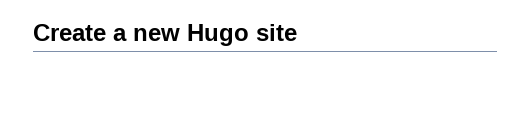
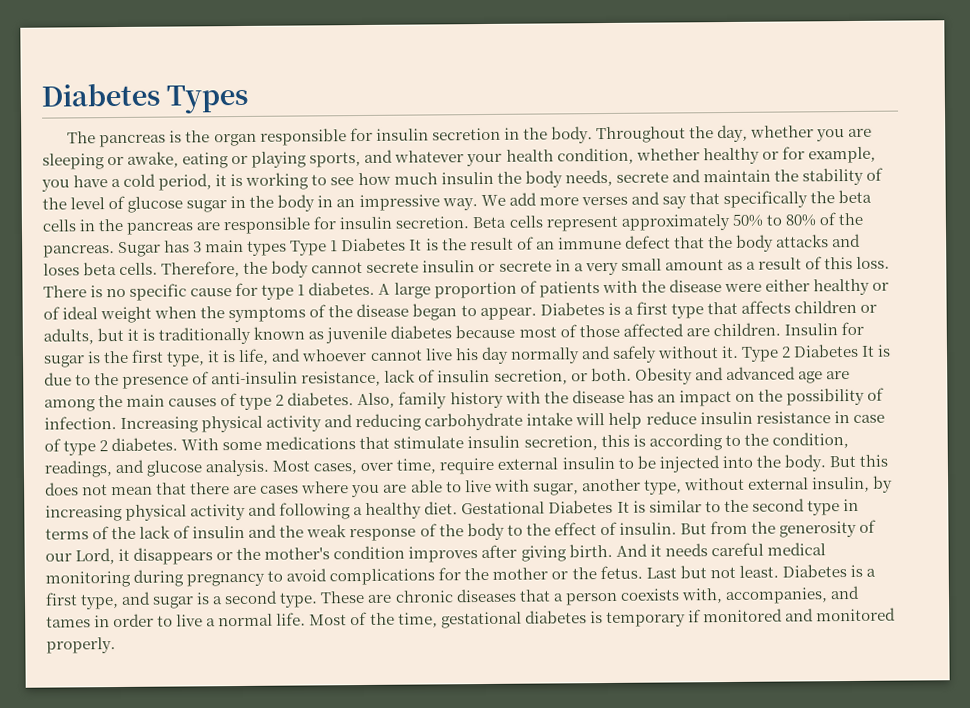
[33,24,297,46] Create a new Hugo site -> [41,82,250,114] [67,124,873,148] [42,146,876,170] [41,167,884,192] [42,189,873,213] [42,212,863,235] [43,233,862,258] [43,256,891,278] [43,278,889,301] [43,299,877,324] [43,321,864,345] [43,343,892,368] [44,366,850,389] [44,387,884,412] [44,411,885,433] [44,432,849,456] [44,454,888,478] [45,475,893,498] [45,498,859,522] [45,519,877,542] [45,542,826,565] [45,564,876,588] [45,585,860,610] [46,607,896,629] [46,637,116,654] Diabetes Types // The pancreas is the organ responsible for insulin secretion in the body. Throughout the day, whether you are sleeping or awake, eating or playing sports, and whatever your health condition, whether healthy or for example, you have a cold period, it is working to see how much insulin the body needs, secrete and maintain the stability of the level of glucose sugar in the body in an impressive way. We add more verses and say that specifically the beta cells in the pancreas are responsible for insulin secretion. Beta cells represent approximately 50% to 80% of the pancreas. Sugar has 3 main types Type 1 Diabetes It is the result of an immune defect that the body attacks and loses beta cells. Therefore, the body cannot secrete insulin or secrete in a very small amount as a result of this loss. There is no specific cause for type 1 diabetes. A large proportion of patients with the disease were either healthy or of ideal weight when the symptoms of the disease began to appear. Diabetes is a first type that affects children or adults, but it is traditionally known as juvenile diabetes because most of those affected are children. Insulin for sugar is the first type, it is life, and whoever cannot live his day normally and safely without it. Type 2 Diabetes It is due to the presence of anti-insulin resistance, lack of insulin secretion, or both. Obesity and advanced age are among the main causes of type 2 diabetes. Also, family history with the disease has an impact on the possibility of infection. Increasing physical activity and reducing carbohydrate intake will help reduce insulin resistance in case of type 2 diabetes. With some medications that stimulate insulin secretion, this is according to the condition, readings, and glucose analysis. Most cases, over time, require external insulin to be injected into the body. But this does not mean that there are cases where you are able to live with sugar, another type, without external insulin, by increasing physical activity and following a healthy diet. Gestational Diabetes It is similar to the second type in terms of the lack of insulin and the weak response of the body to the effect of insulin. But from the generosity of our Lord, it disappears or the mother's condition improves after giving birth. And it needs careful medical monitoring during pregnancy to avoid complications for the mother or the fetus. Last but not least. Diabetes is a first type, and sugar is a second type. These are chronic diseases that a person coexists with, accompanies, and tames in order to live a normal life. Most of the time, gestational diabetes is temporary if monitored and monitored properly.

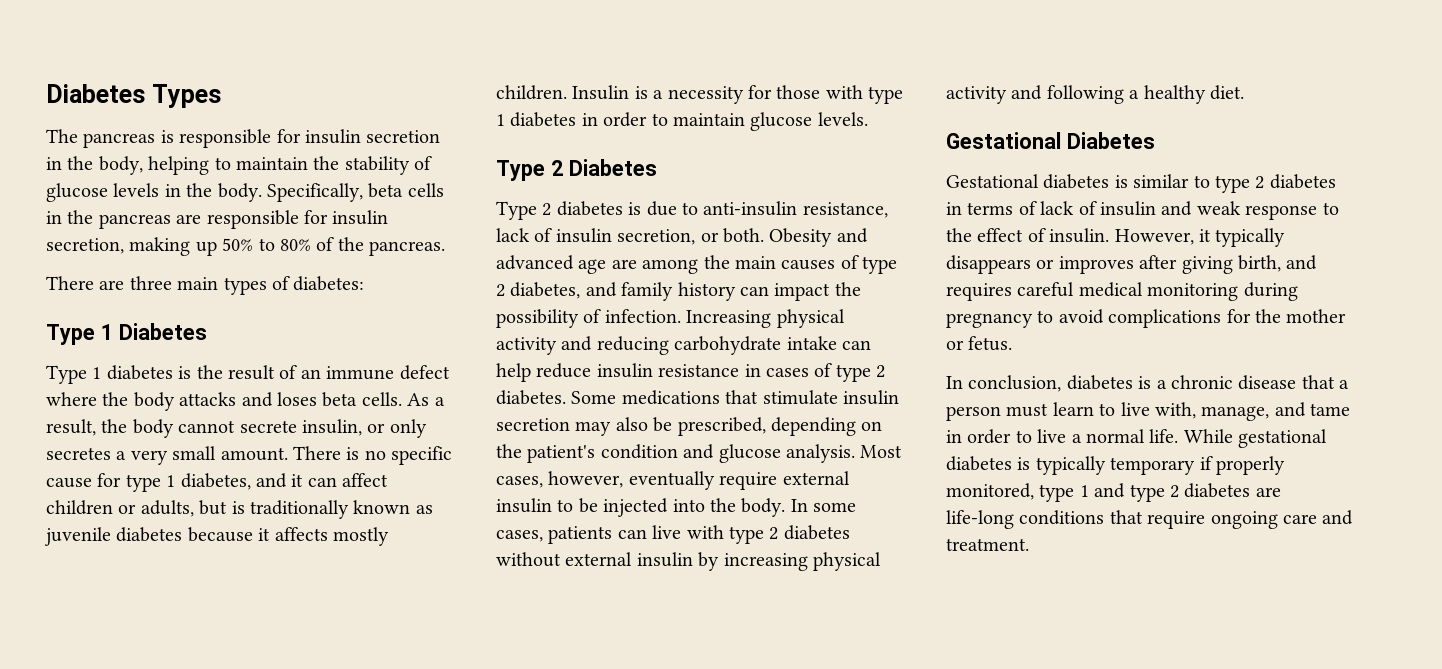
[185,130,257,147] the organ -> (174, 136) none
[550,124,873,144] [42,146,876,170] [41,167,884,192] [42,190,835,213] body. Throughout the day, whether you are sleeping or awake, eating or playing sports, and whatever your health condition, whether healthy or for example, you have a cold period, it is working to see how much insulin the body needs, secrete and maintain the stability of the level of glucose sugar in the body in an impressive way. We add more verses and say that specifically the -> [98,156,433,175] [46,183,363,202] body, helping to maintain the stability of glucose levels in the body. Specifically,
[395,213,730,232] secretion. Beta cells represent approximately -> [46,237,217,256] secretion, making up
[118,239,288,258] Sugar has 3 main types -> [46,276,365,295] // There are three main types of diabetes: //
[409,239,423,251] It -> [46,365,173,384] // Type 1 diabetes
[673,236,705,249] that -> [46,392,97,406] where
[161,261,241,278] Therefore, -> [407,393,445,406] [46,419,96,436] As a result,
[422,256,891,276] insulin or secrete in a very small amount as a result of this loss. -> [302,419,427,438] [46,446,288,465] insulin, or only secretes a very small amount.
[308,278,889,299] [43,300,791,324] diabetes. A large proportion of patients with the disease were either healthy or of ideal weight when the symptoms of the disease began to appear. Diabetes is a first type that affects -> [180,473,389,490] diabetes, and it can affect
[127,328,140,341] it -> (228, 507) none
[518,321,864,338] [43,343,892,368] [44,371,210,389] most of those affected are children. Insulin for sugar is the first type, it is life, and whoever cannot live his day normally and safely without it. Type 2 Diabetes It is due to the presence of -> [258,527,389,546] [496,85,904,104] [496,112,868,131] [496,159,657,181] [496,201,698,220] it affects mostly children. Insulin is a necessity for those with type 1 diabetes in order to maintain glucose levels. // Type 2 Diabetes // Type 2 diabetes is due to
[287,389,755,409] diabetes. Also, family history with the disease has an impact on -> [510,282,831,301] diabetes, and family history can impact
[575,413,606,426] will -> [842,340,871,350] can
[852,414,885,423] [44,437,263,456] case of type 2 diabetes. With some -> [766,363,886,382] [496,390,617,405] cases of type 2 diabetes. Some
[523,432,849,451] [44,460,112,478] secretion, this is according to the condition, readings, -> [496,417,883,436] [496,444,678,463] secretion may also be prescribed, depending on the patient's condition
[360,458,437,474] over time, -> [548,471,715,490] however, eventually
[828,454,888,468] [45,478,682,498] But this does not mean that there are cases where you are able to live with sugar, another type, -> [790,499,857,512] [496,525,850,544] In some cases, patients can live with type 2 diabetes
[811,476,870,493] insulin, -> [636,552,693,567] insulin
(459, 508) none -> (1244, 92) //
[616,501,630,513] It -> [946,174,1110,189] // Gestational diabetes
[723,498,840,516] the second type -> [1215,174,1336,193] type 2 diabetes
[111,526,137,540] the -> (1037, 208) none
[279,525,305,538] the -> (1193, 208) none
[419,522,505,541] of the body -> (1318, 212) none
[679,519,877,538] [45,543,708,565] But from the generosity of our Lord, it disappears or the mother's condition improves after giving birth. And it needs -> [1114,228,1286,247] [946,255,1318,274] [946,283,1012,301] However, it typically disappears or improves after giving birth, and requires
[571,567,597,580] the -> (964, 345) none
[645,564,876,579] [45,585,860,610] [46,616,91,628] Last but not least. Diabetes is a first type, and sugar is a second type. These are chronic diseases that a person coexists with, accompanies, and tames -> [946,375,1350,392] [946,402,1351,421] // In conclusion, diabetes is a chronic disease that a person must learn to live with, manage, and tame
[309,611,438,628] Most of the time, -> [1183,429,1233,443] While
(603, 617) none -> [1035,456,1106,475] typically
[702,607,896,623] [46,637,116,654] monitored and monitored properly. -> [1216,456,1285,475] [946,483,1281,502] [946,510,1354,529] [946,538,1029,551] properly monitored, type 1 and type 2 diabetes are life-long conditions that require ongoing care and treatment.

